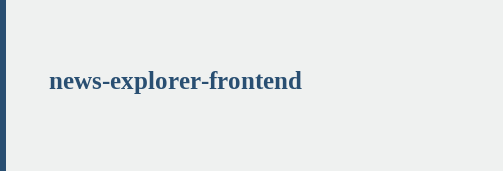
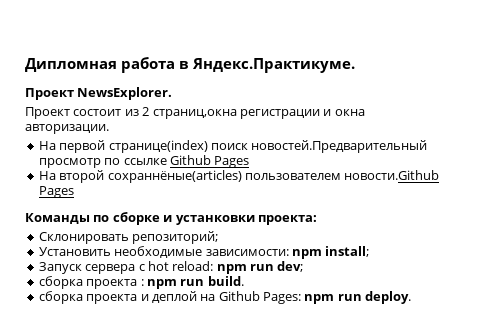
[49,71,302,94] news-explorer-frontend -> [25,57,355,73] [25,87,173,100] [25,107,365,119] [25,124,109,134] [38,140,428,153] [38,155,250,168] [38,170,440,183] [38,186,74,198] [25,212,317,225] [38,231,219,244] [38,246,370,259] [38,261,304,274] [38,276,244,289] [38,291,412,304] Дипломная работа в Яндекс.Практикуме. // Проект NewsExplorer. // Проект состоит из 2 страниц,окна регистрации и окна авторизации. // На первой странице(index) поиск новостей.Предварительный просмотр по ссылке Github Pages // На второй сохраннёные(articles) пользователем новости.Github Pages // Команды по сборке и устанковки проекта: // Склонировать репозиторий; // Установить необходимые зависимости: npm install; // Запуск сервера с hot reload: npm run dev; // сборка проекта : npm run build. // сборка проекта и деплой на Github Pages: npm run deploy.

